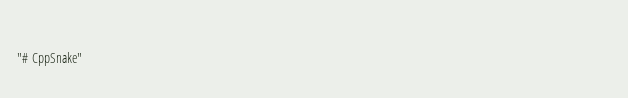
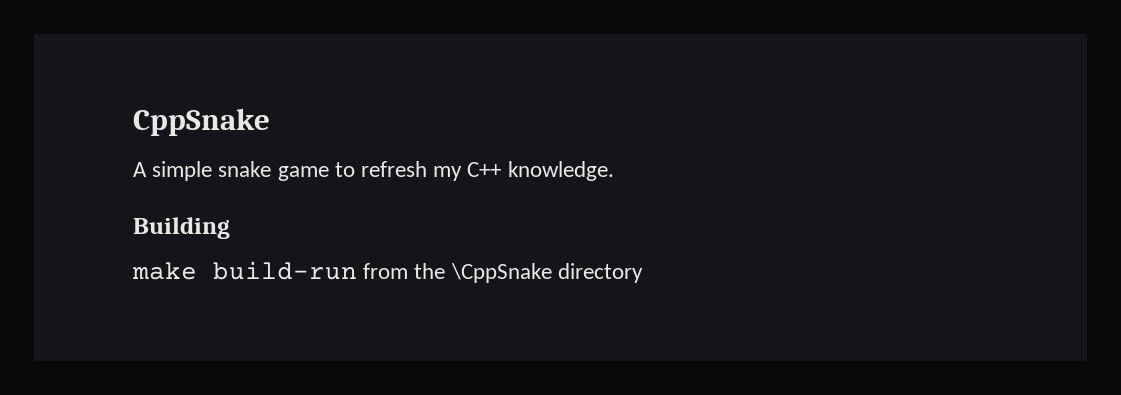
[17,52,82,66] "# CppSnake" -> [133,108,270,136] [133,161,614,181] [133,217,230,239] [132,261,643,283] CppSnake // A simple snake game to refresh my C++ knowledge. // Building // make build-run from the \CppSnake directory

